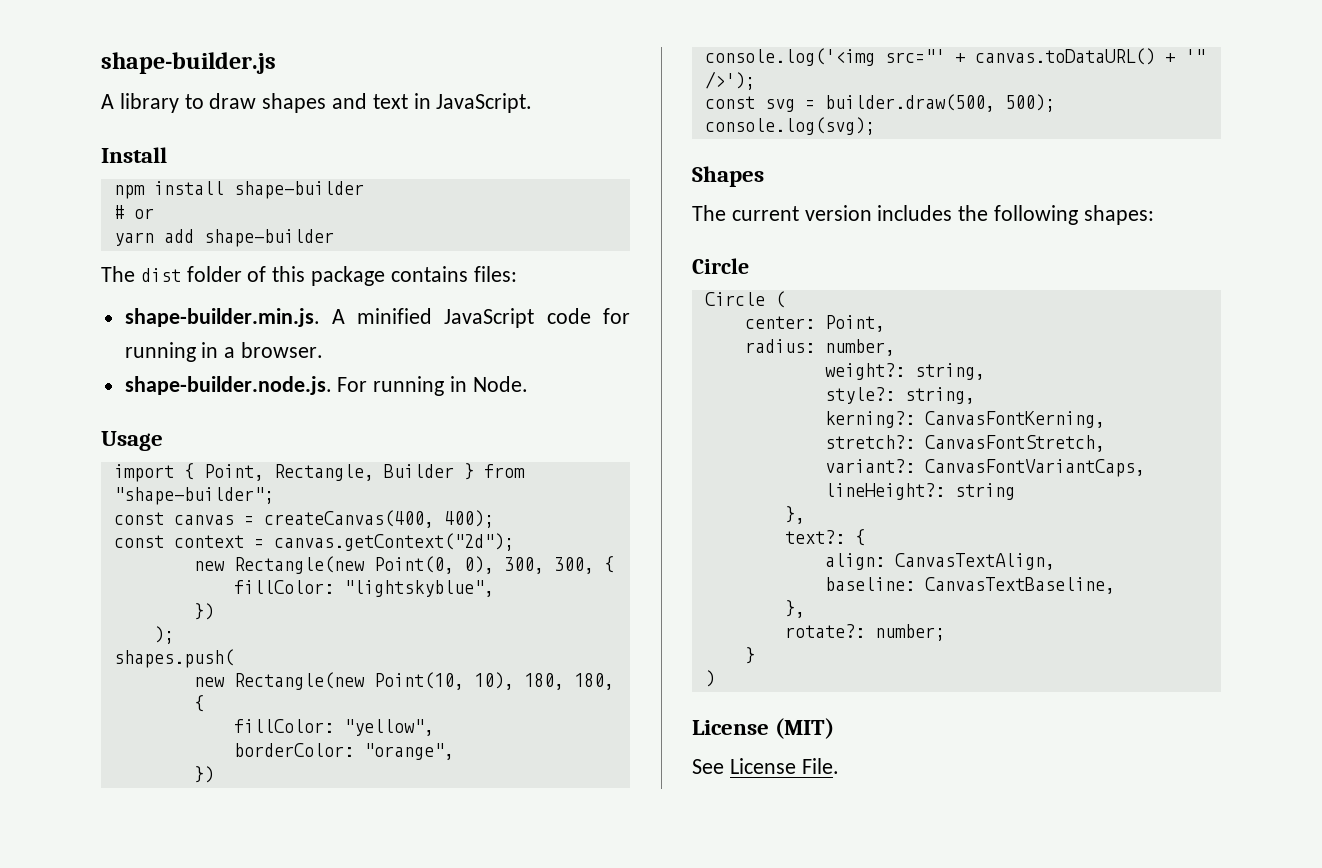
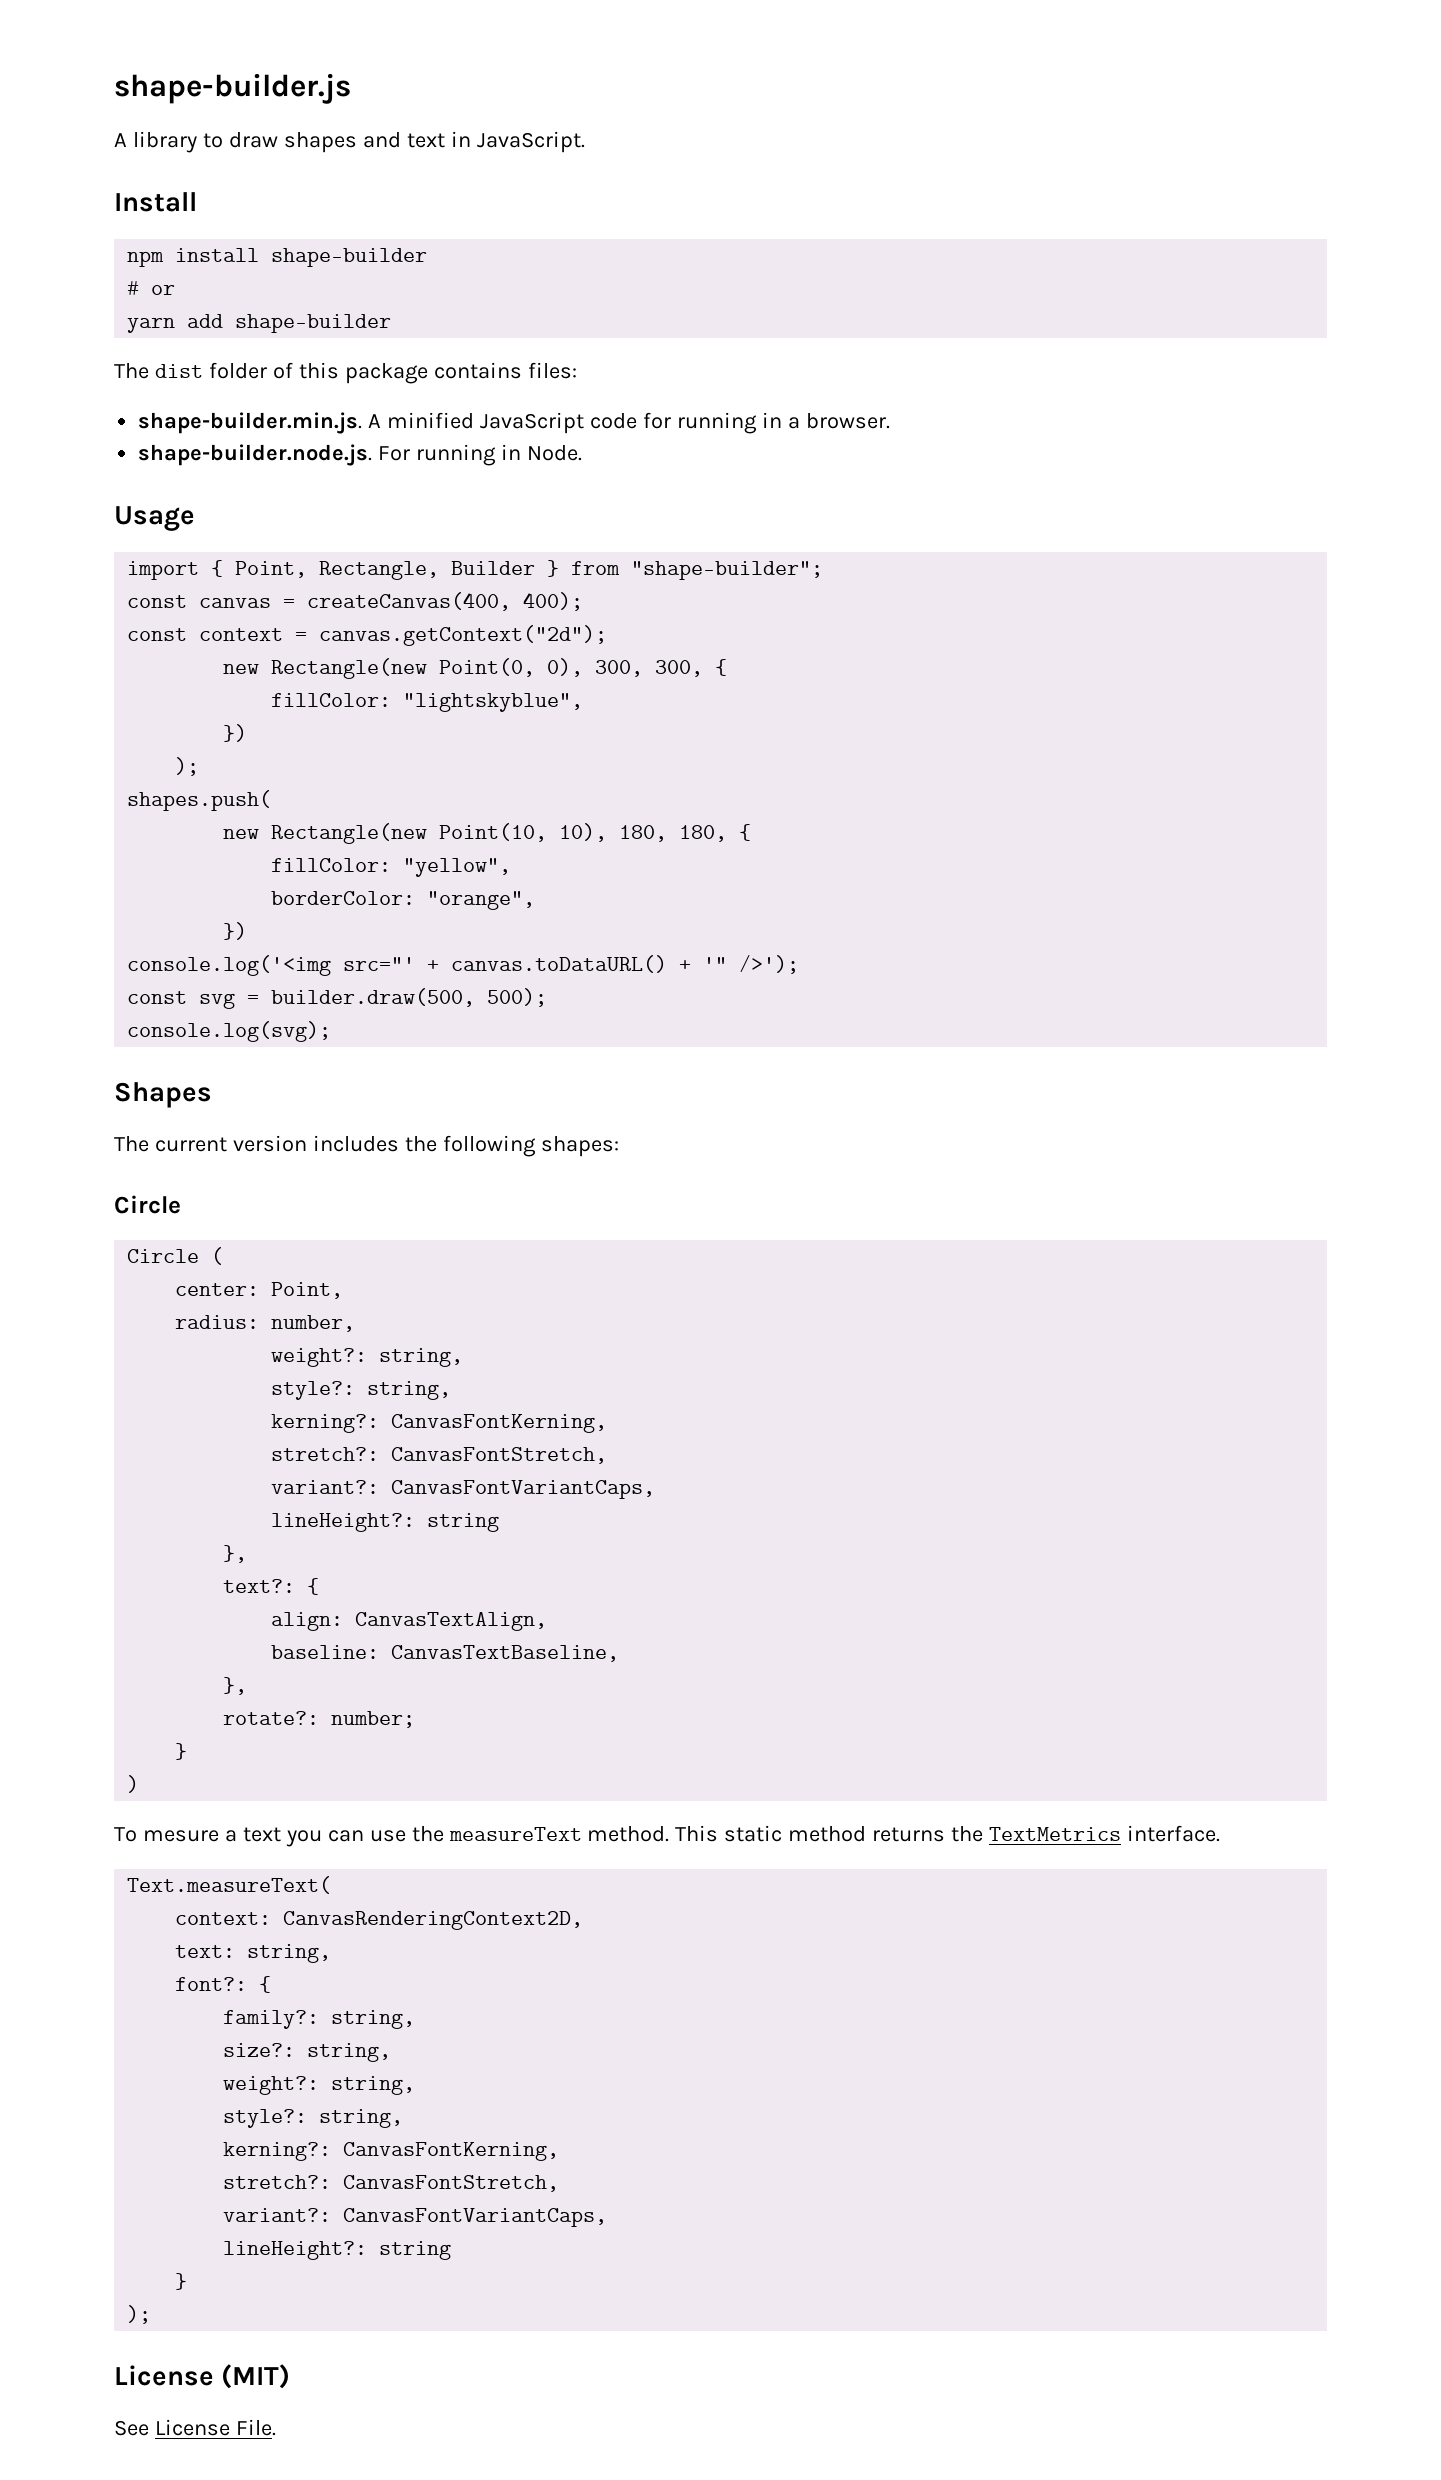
(715, 678) none -> [114,1825,1221,1847] [127,1876,332,1894] [175,1911,584,1930] [175,1944,332,1963] [175,1976,272,1993] [223,2010,416,2029] [223,2043,392,2062] [223,2076,416,2095] [223,2109,404,2128] [223,2142,560,2161] [223,2175,560,2192] [223,2208,608,2227] [223,2241,452,2260] [175,2273,188,2290] [127,2305,152,2324] // To mesure a text you can use the measureText method. This static method returns the TextMetrics interface. // Text.measureText( // context: CanvasRenderingContext2D, // text: string, // font?: { // family?: string, // size?: string, // weight?: string, // style?: string, // kerning?: CanvasFontKerning, // stretch?: CanvasFontStretch, // variant?: CanvasFontVariantCaps, // lineHeight?: string // } // );

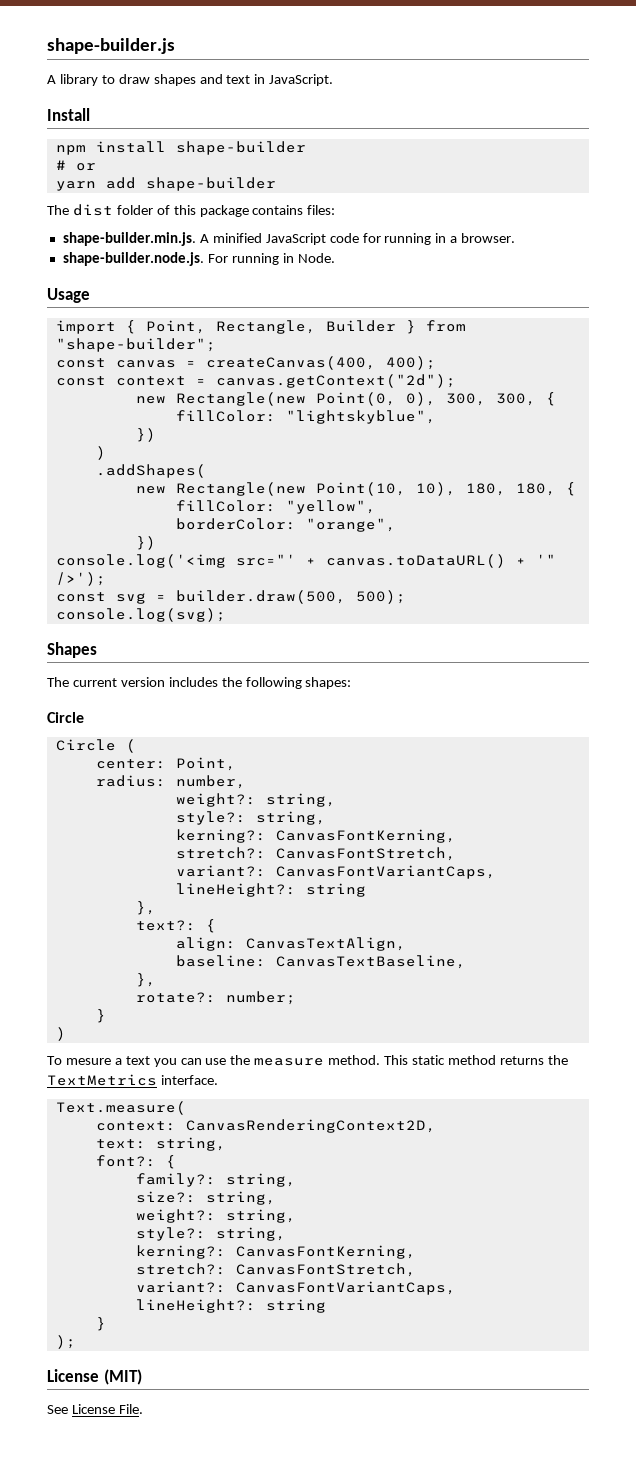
[175,757,200,776] [127,790,272,811] ); // shapes.push( -> [95,446,106,460] [95,464,206,478] ) // .addShapes(
[448,1827,582,1841] measureText -> [254,1058,325,1066] measure
[127,1876,332,1894] Text.measureText( -> [55,1101,186,1115] Text.measure(

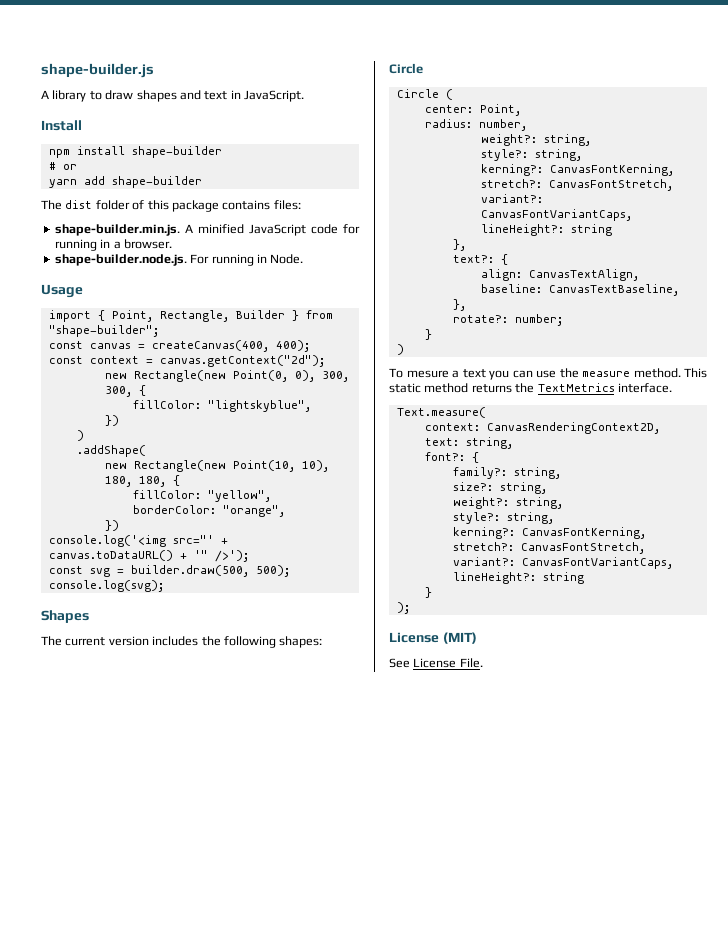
[95,464,206,478] .addShapes( -> [76,445,146,457] .addShape(

